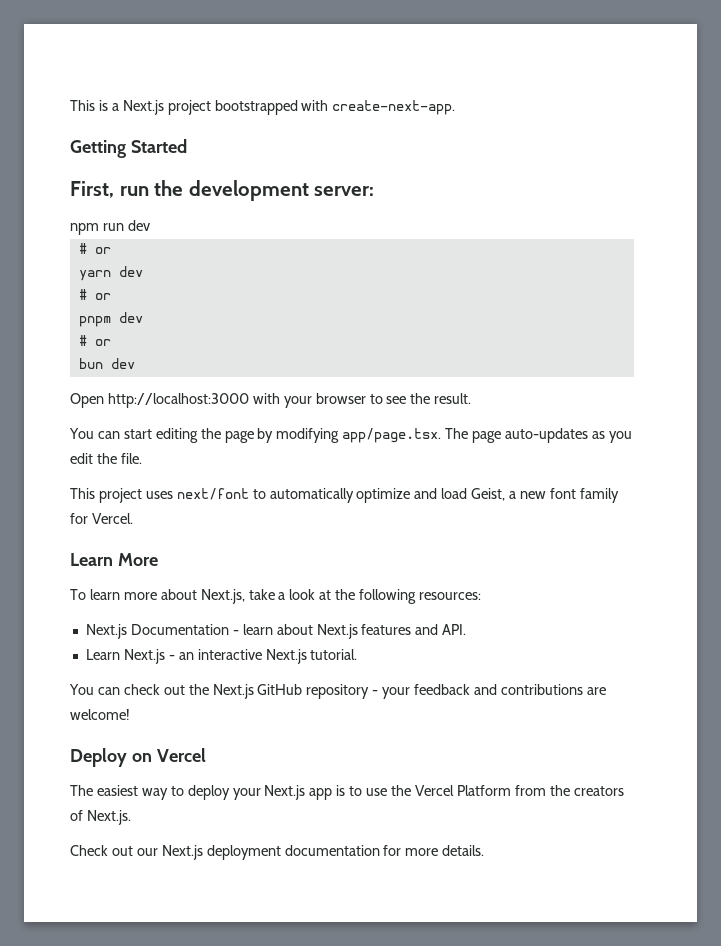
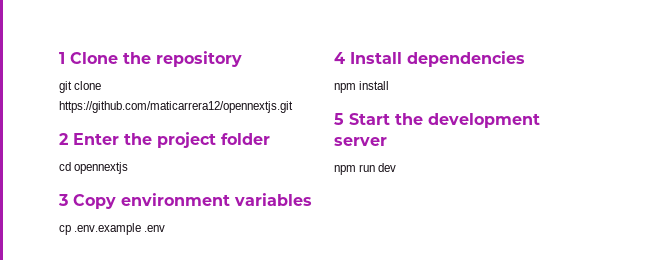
[70,100,456,115] [70,139,187,158] [70,181,149,198] This is a Next.js project bootstrapped with create-next-app. // Getting Started // First, run -> [59,51,242,67] [59,81,102,93] [59,101,293,113] [59,132,270,148] [59,162,129,174] [58,193,312,209] [59,223,166,235] [334,51,525,67] [334,81,390,93] [334,113,390,125] 1 Clone the repository // git clone https://github.com/maticarrera12/opennextjs.git // 2 Enter the project folder // cd opennextjs // 3 Copy environment variables // cp .env.example .env // 4 Install dependencies // npm install // 5 Start
[314,186,375,196] server: -> [334,137,387,146] server
[78,243,111,254] [78,266,143,281] [78,289,111,300] [78,312,143,327] [78,335,111,346] [78,358,135,369] [70,393,472,408] [69,428,632,443] [70,453,142,464] [70,488,619,503] [70,513,133,524] [70,553,158,566] [70,589,482,604] [85,624,467,639] [85,649,358,664] [69,684,606,699] [70,709,130,720] [70,748,206,767] [70,785,624,800] [70,810,131,825] [70,845,485,860] // # or // yarn dev // # or // pnpm dev // # or // bun dev // Open http://localhost:3000 with your browser to see the result. // You can start editing the page by modifying app/page.tsx. The page auto-updates as you edit the file. // This project uses next/font to automatically optimize and load Geist, a new font family for Vercel. // Learn More // To learn more about Next.js, take a look at the following resources: // Next.js Documentation - learn about Next.js features and API. // Learn Next.js - an interactive Next.js tutorial. // You can check out the Next.js GitHub repository - your feedback and contributions are welcome! // Deploy on Vercel // The easiest way to deploy your Next.js app is to use the Vercel Platform from the creators of Next.js. // Check out our Next.js deployment documentation for more details. -> (397, 167) none

